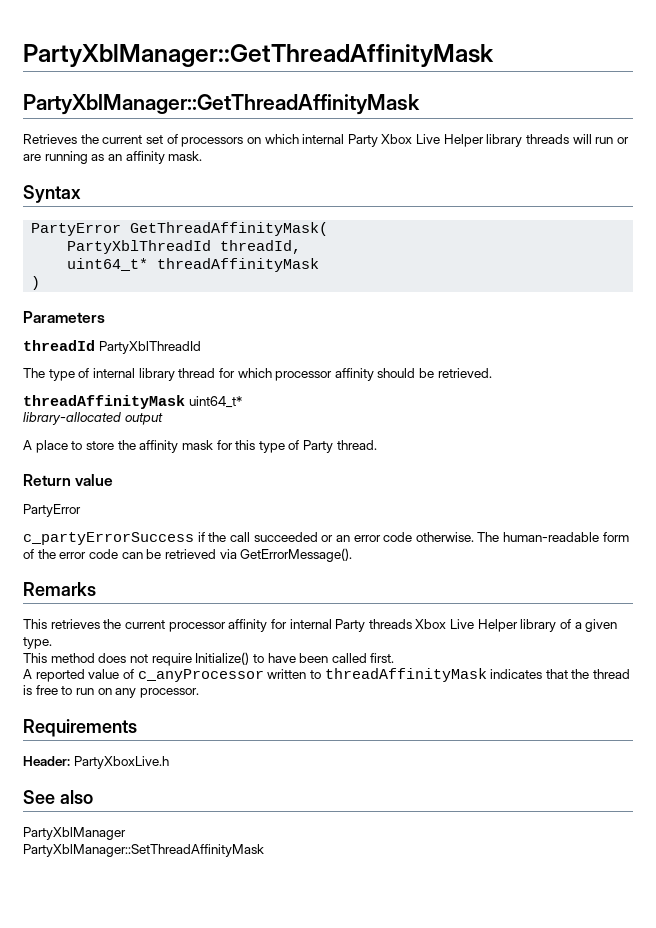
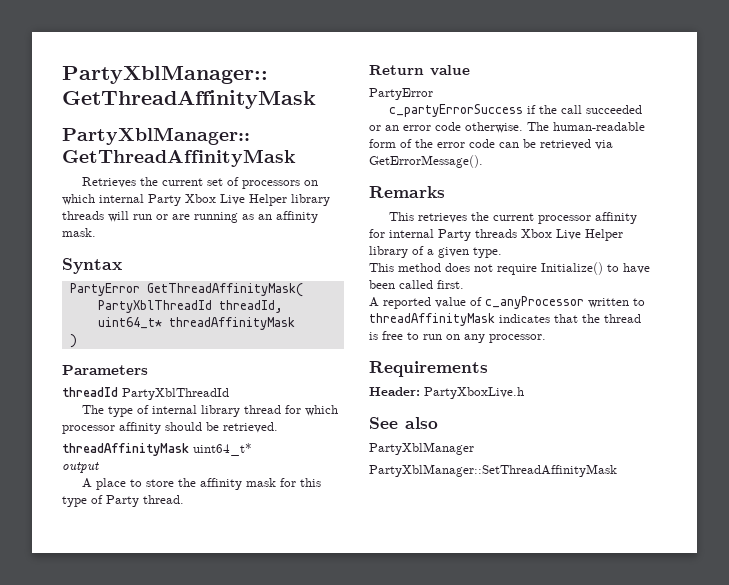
[23,412,121,425] library-allocated -> (252, 449) none

